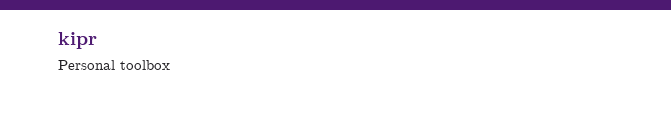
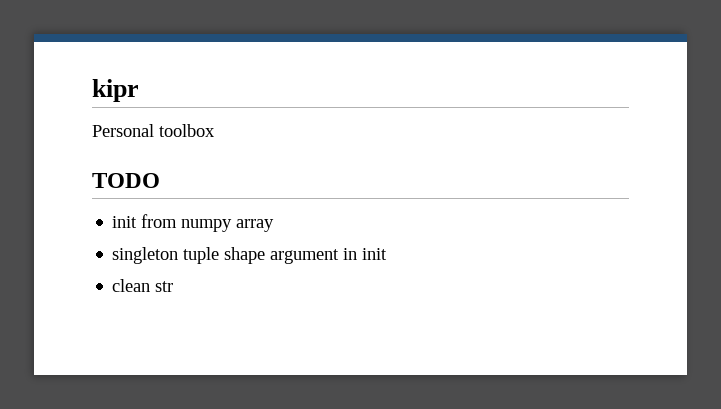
(170, 65) none -> [92,173,160,188] [112,214,275,232] [112,247,388,264] [112,279,174,292] // TODO // init from numpy array // singleton tuple shape argument in init // clean str

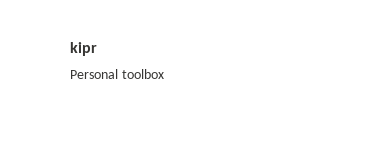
[92,173,160,188] [112,214,275,232] [112,247,388,264] [112,279,174,292] // TODO // init from numpy array // singleton tuple shape argument in init // clean str -> (164, 74) none

